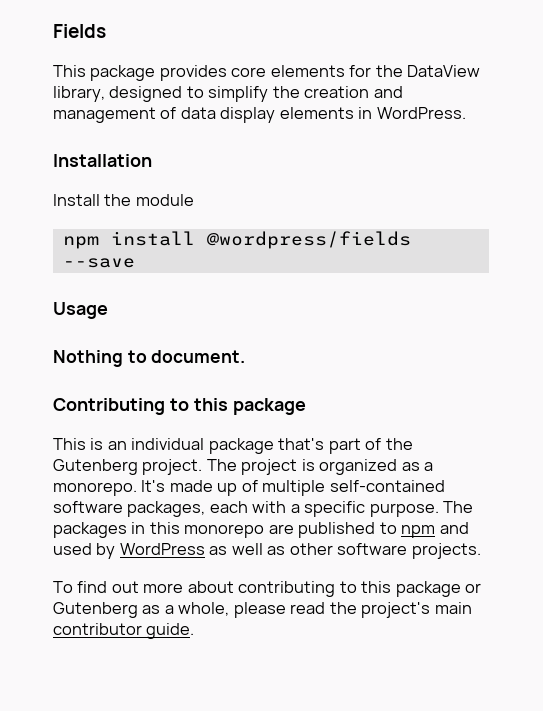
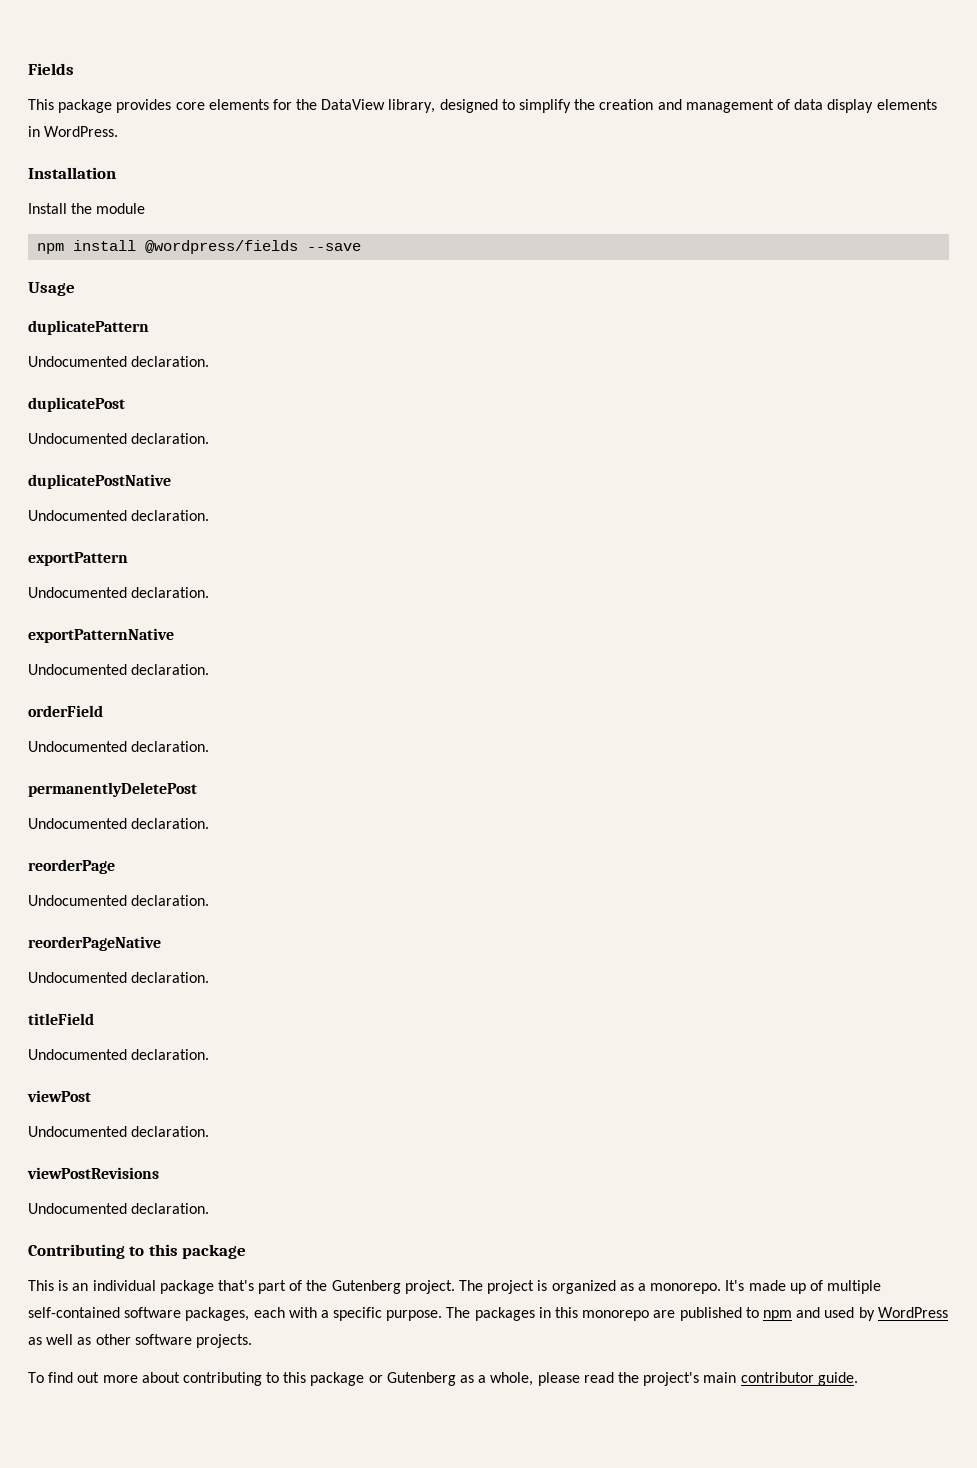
[53,350,246,367] Nothing to document. -> [28,320,149,335] [28,356,210,367] [28,397,125,412] [28,433,210,444] [28,474,171,489] [28,510,210,521] [28,552,128,566] [28,587,210,598] [28,628,174,643] [28,664,210,675] [28,705,103,717] [28,741,210,752] [28,782,197,797] [28,818,210,829] [28,859,115,874] [28,895,210,906] [28,936,161,951] [28,972,210,983] [28,1013,94,1025] [28,1049,210,1060] [27,1090,91,1102] [28,1126,210,1137] [27,1167,159,1179] [28,1203,210,1214] duplicatePattern // Undocumented declaration. // duplicatePost // Undocumented declaration. // duplicatePostNative // Undocumented declaration. // exportPattern // Undocumented declaration. // exportPatternNative // Undocumented declaration. // orderField // Undocumented declaration. // permanentlyDeletePost // Undocumented declaration. // reorderPage // Undocumented declaration. // reorderPageNative // Undocumented declaration. // titleField // Undocumented declaration. // viewPost // Undocumented declaration. // viewPostRevisions // Undocumented declaration.

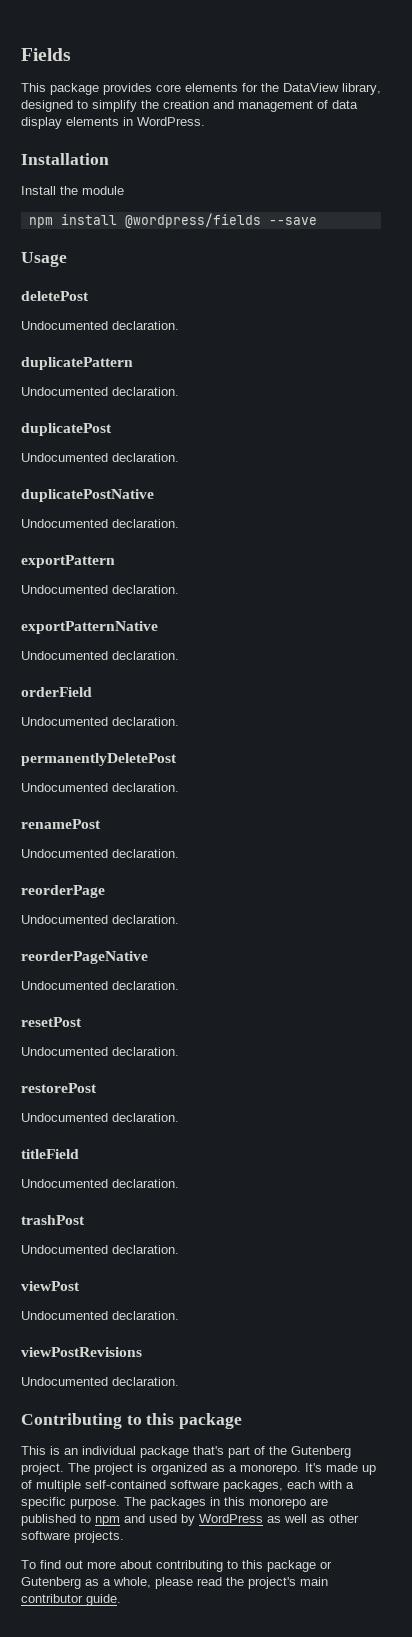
(75, 289) none -> [21,291,89,301] [21,321,179,330] // deletePost // Undocumented declaration.
(210, 823) none -> [21,819,101,829] [21,849,179,858] // renamePost // Undocumented declaration.
(210, 977) none -> [21,1017,82,1027] [21,1047,179,1056] [21,1083,97,1093] [21,1113,179,1122] // resetPost // Undocumented declaration. // restorePost // Undocumented declaration.
(210, 1054) none -> [21,1215,85,1225] [21,1245,179,1254] // trashPost // Undocumented declaration.

